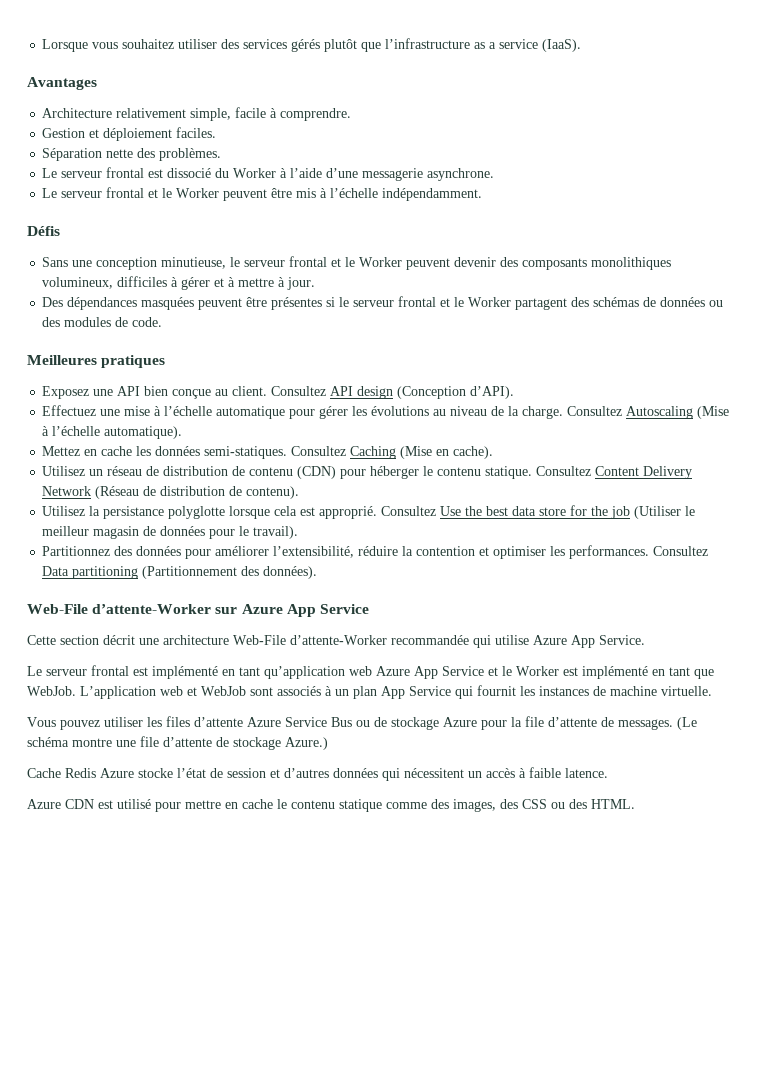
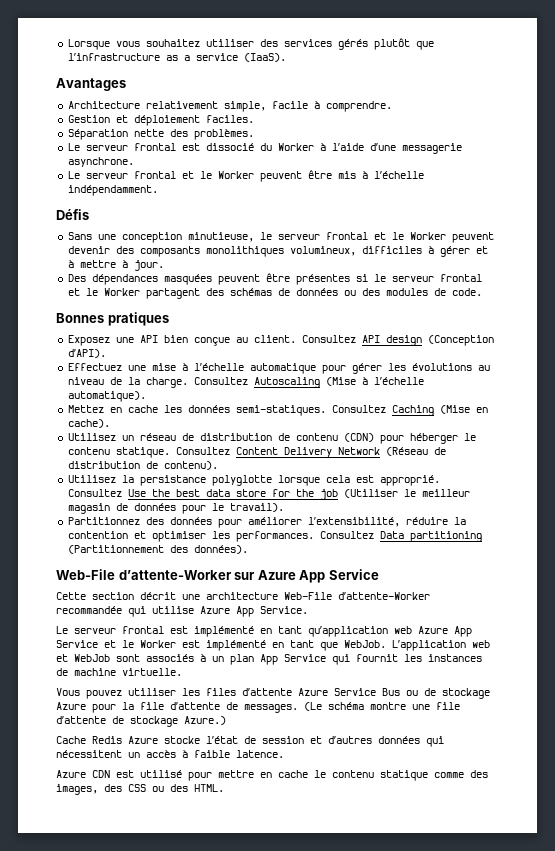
[27,355,97,365] Meilleures -> [56,313,104,323] Bonnes

